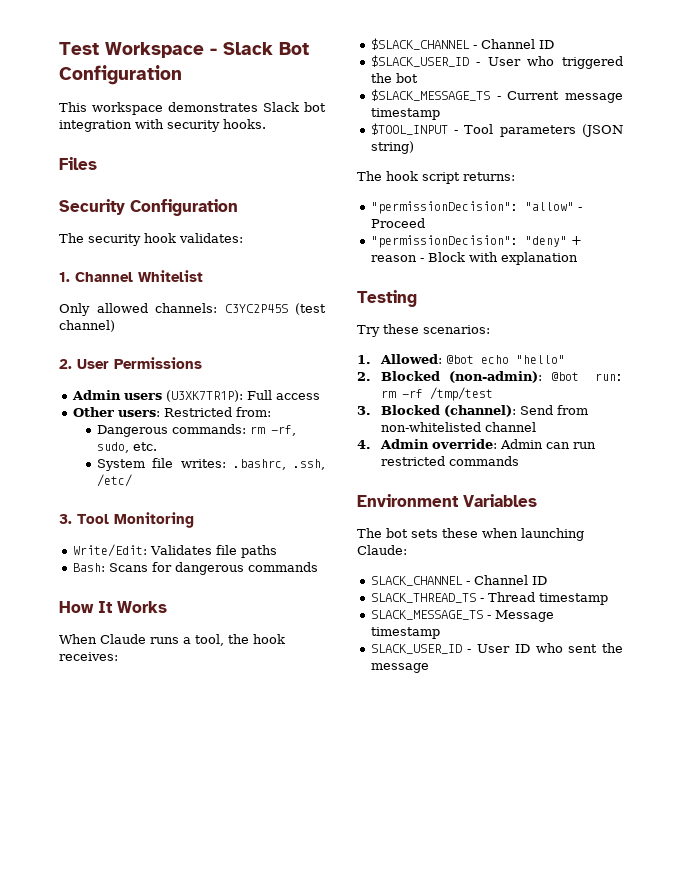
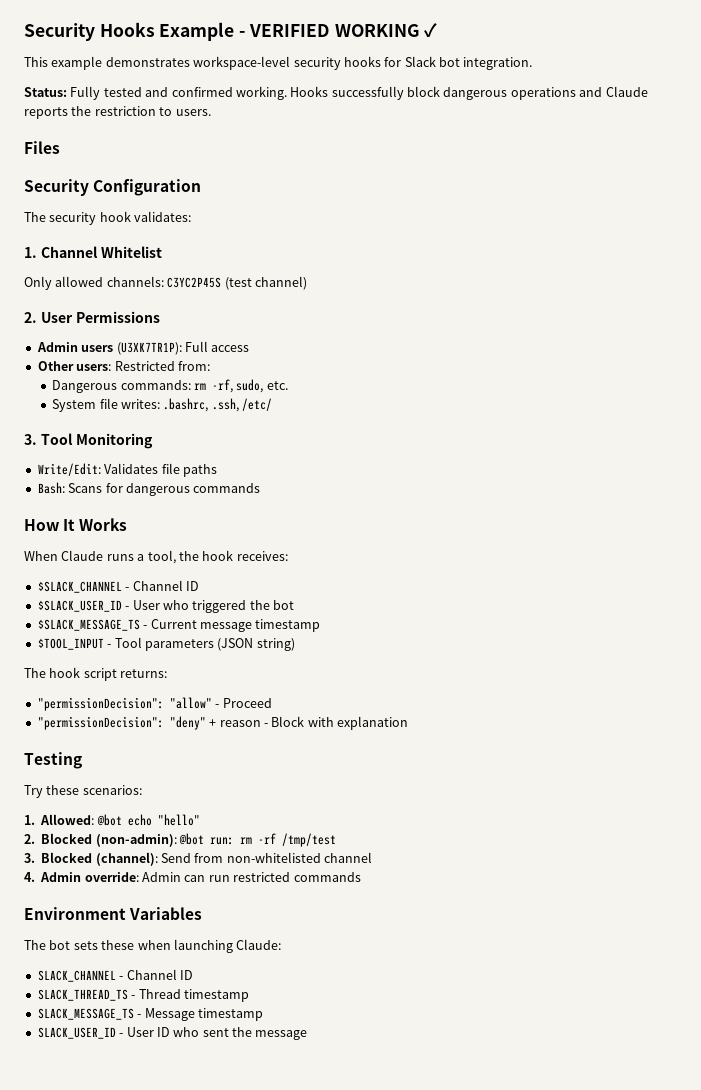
[59,42,309,58] [59,65,182,85] [59,102,326,115] [59,119,266,132] Test Workspace - Slack Bot Configuration // This workspace demonstrates Slack bot integration with security hooks. -> [24,22,438,41] [24,56,533,70] [24,86,648,100] [24,106,211,119] Security Hooks Example - VERIFIED WORKING ✓ // This example demonstrates workspace-level security hooks for Slack bot integration. // Status: Fully tested and confirmed working. Hooks successfully block dangerous operations and Claude reports the restriction to users.

